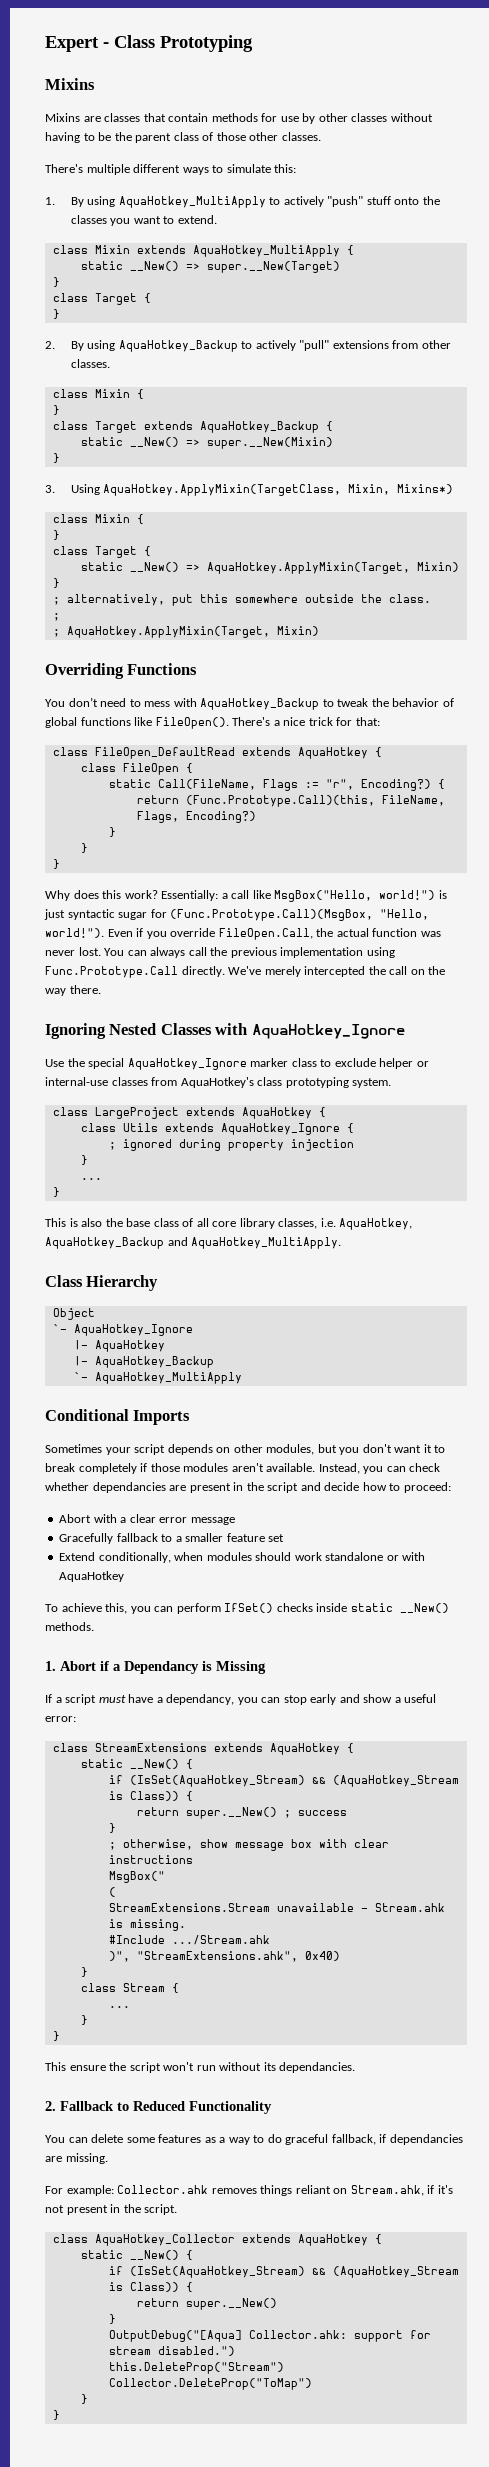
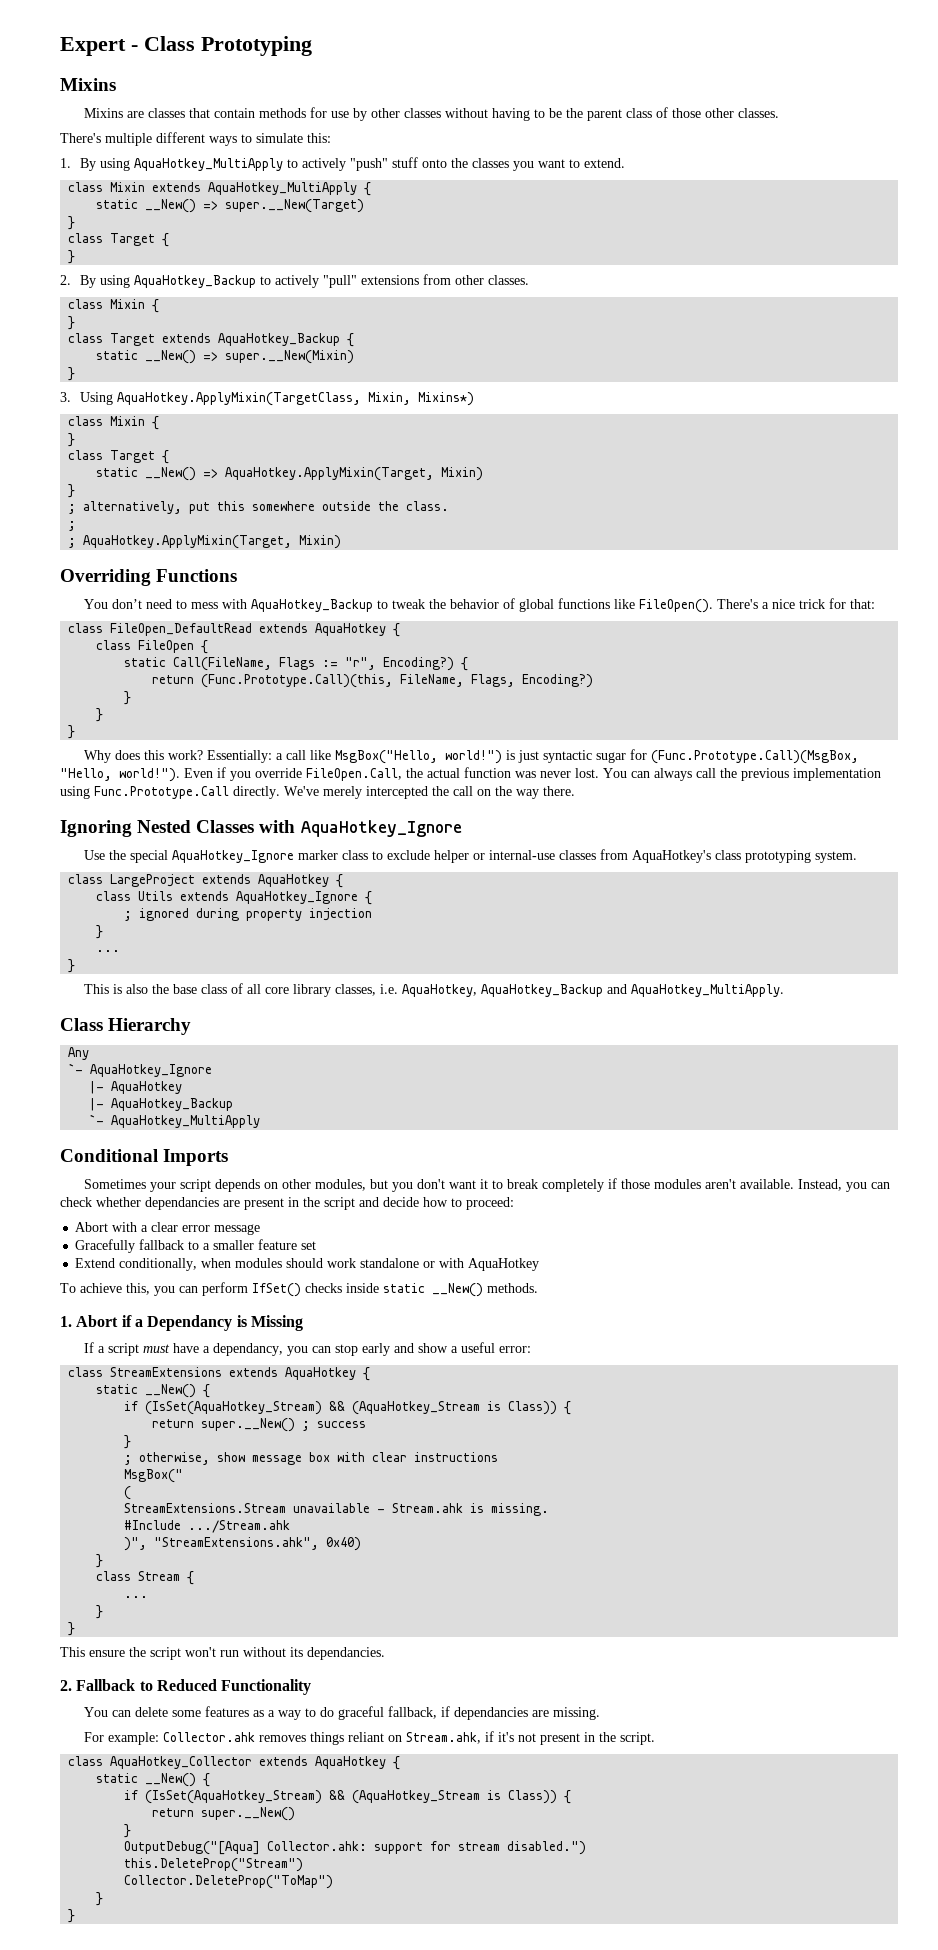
[52,1308,95,1320] Object -> [68,1047,90,1060] Any

